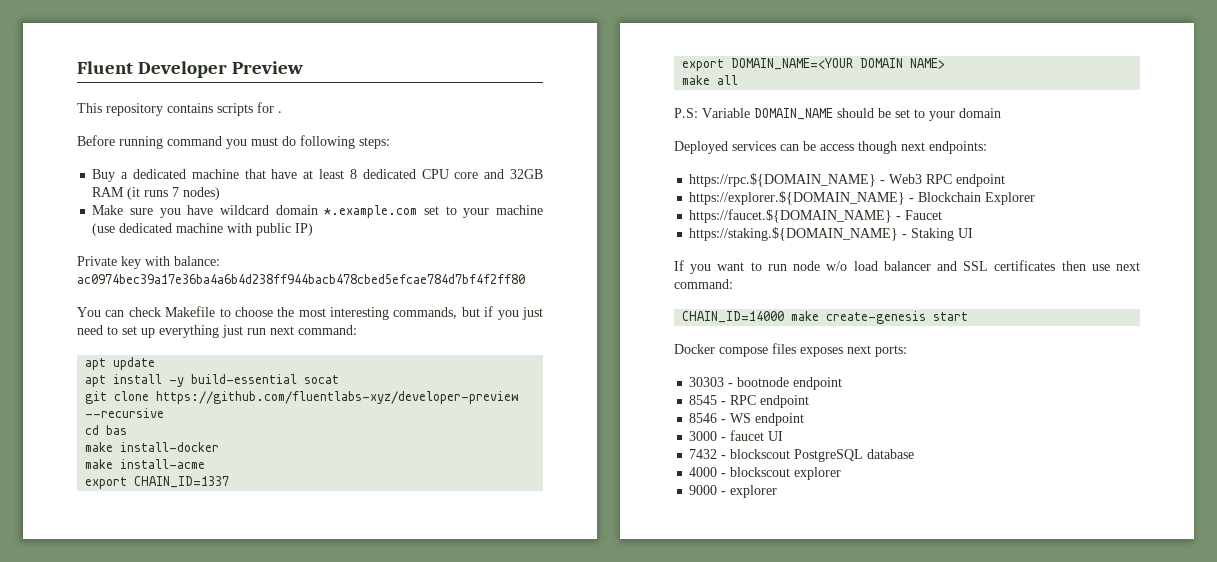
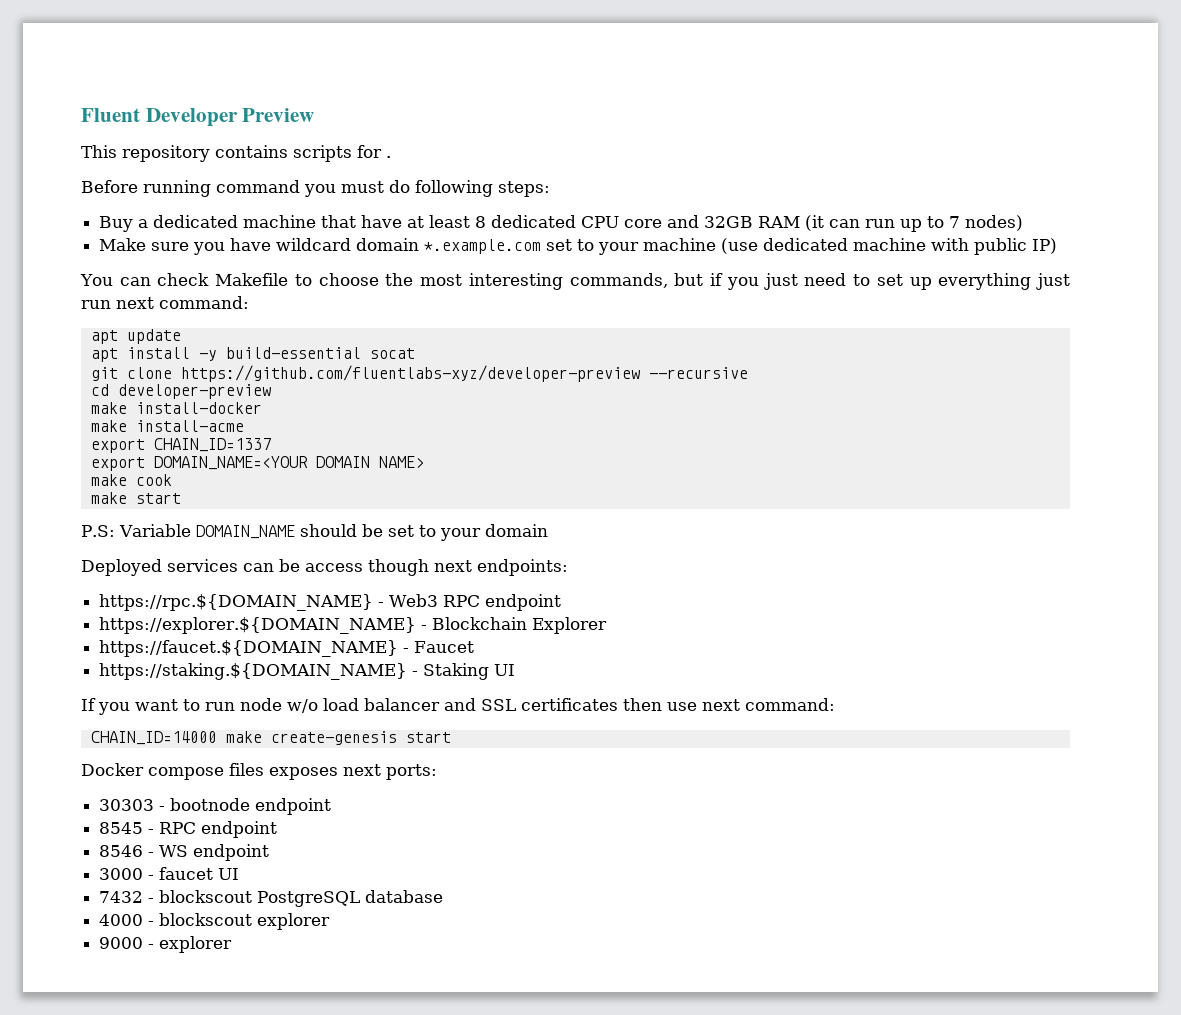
[144,190,169,197] runs -> [829,216,945,232] can run up to
[77,256,220,269] [77,274,525,284] // Private key with balance: ac0974bec39a17e36ba4a6b4d238ff944bacb478cbed5efcae784d7bf4f2ff80 -> (1058, 246) none
[106,425,128,435] bas -> [117,384,271,399] developer-preview
[717,75,739,85] all -> [135,474,172,486] [90,492,181,504] cook // make start

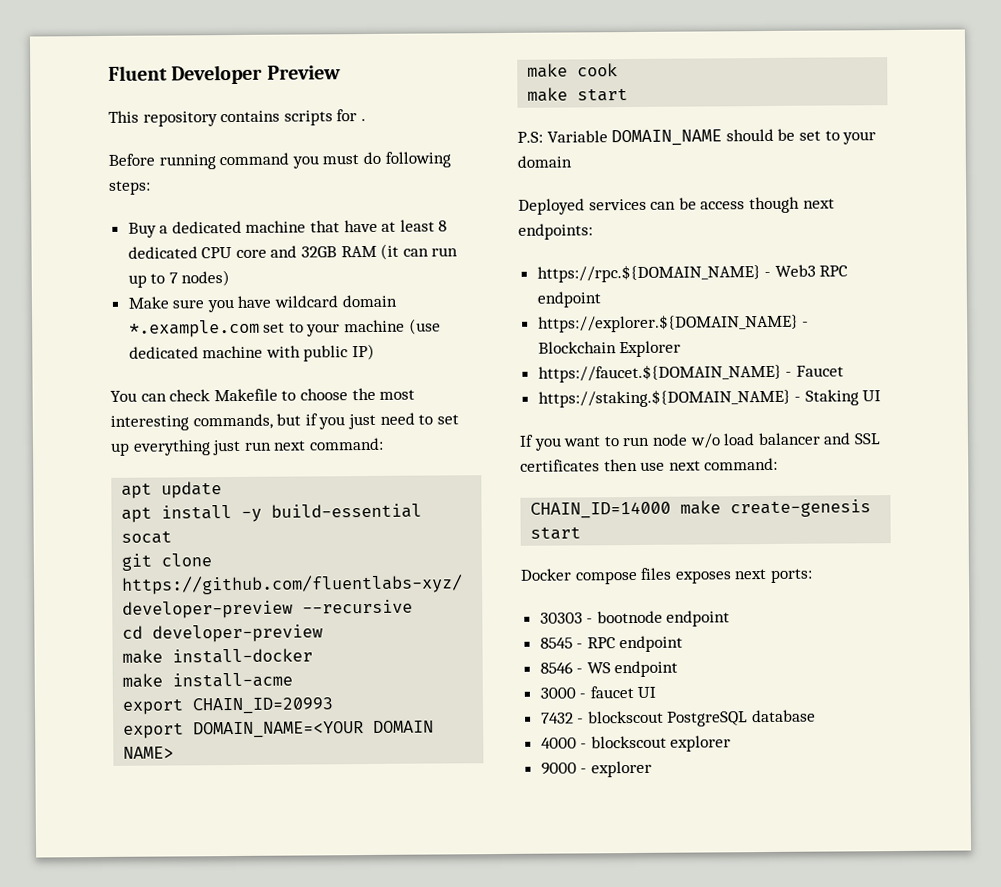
[153,438,271,452] CHAIN_ID=1337 -> [192,697,335,715] CHAIN_ID=20993

